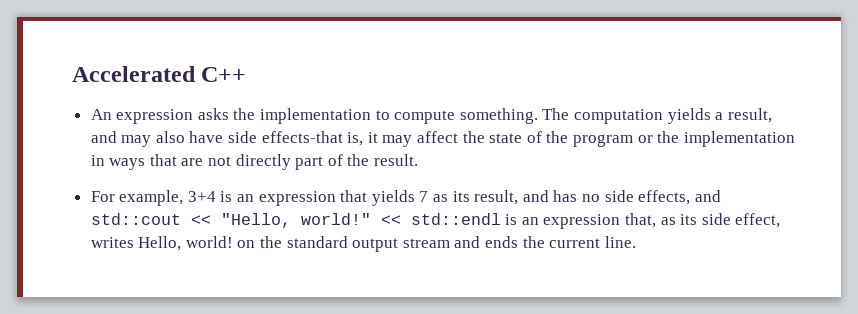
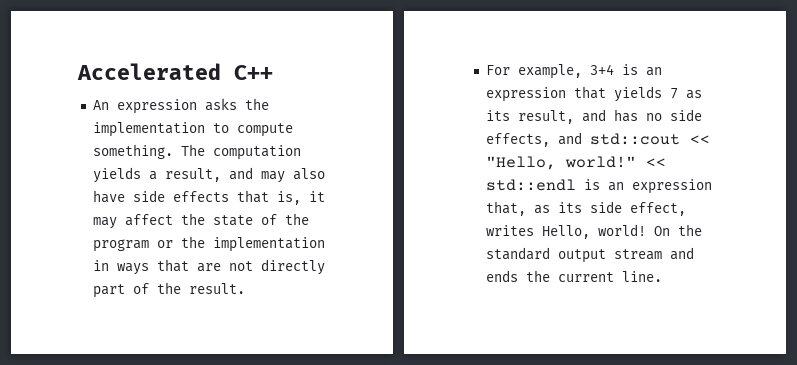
[261,131,343,143] effects-that -> [172,190,269,203] effects that
[237,240,256,248] on -> [653,226,670,236] On

